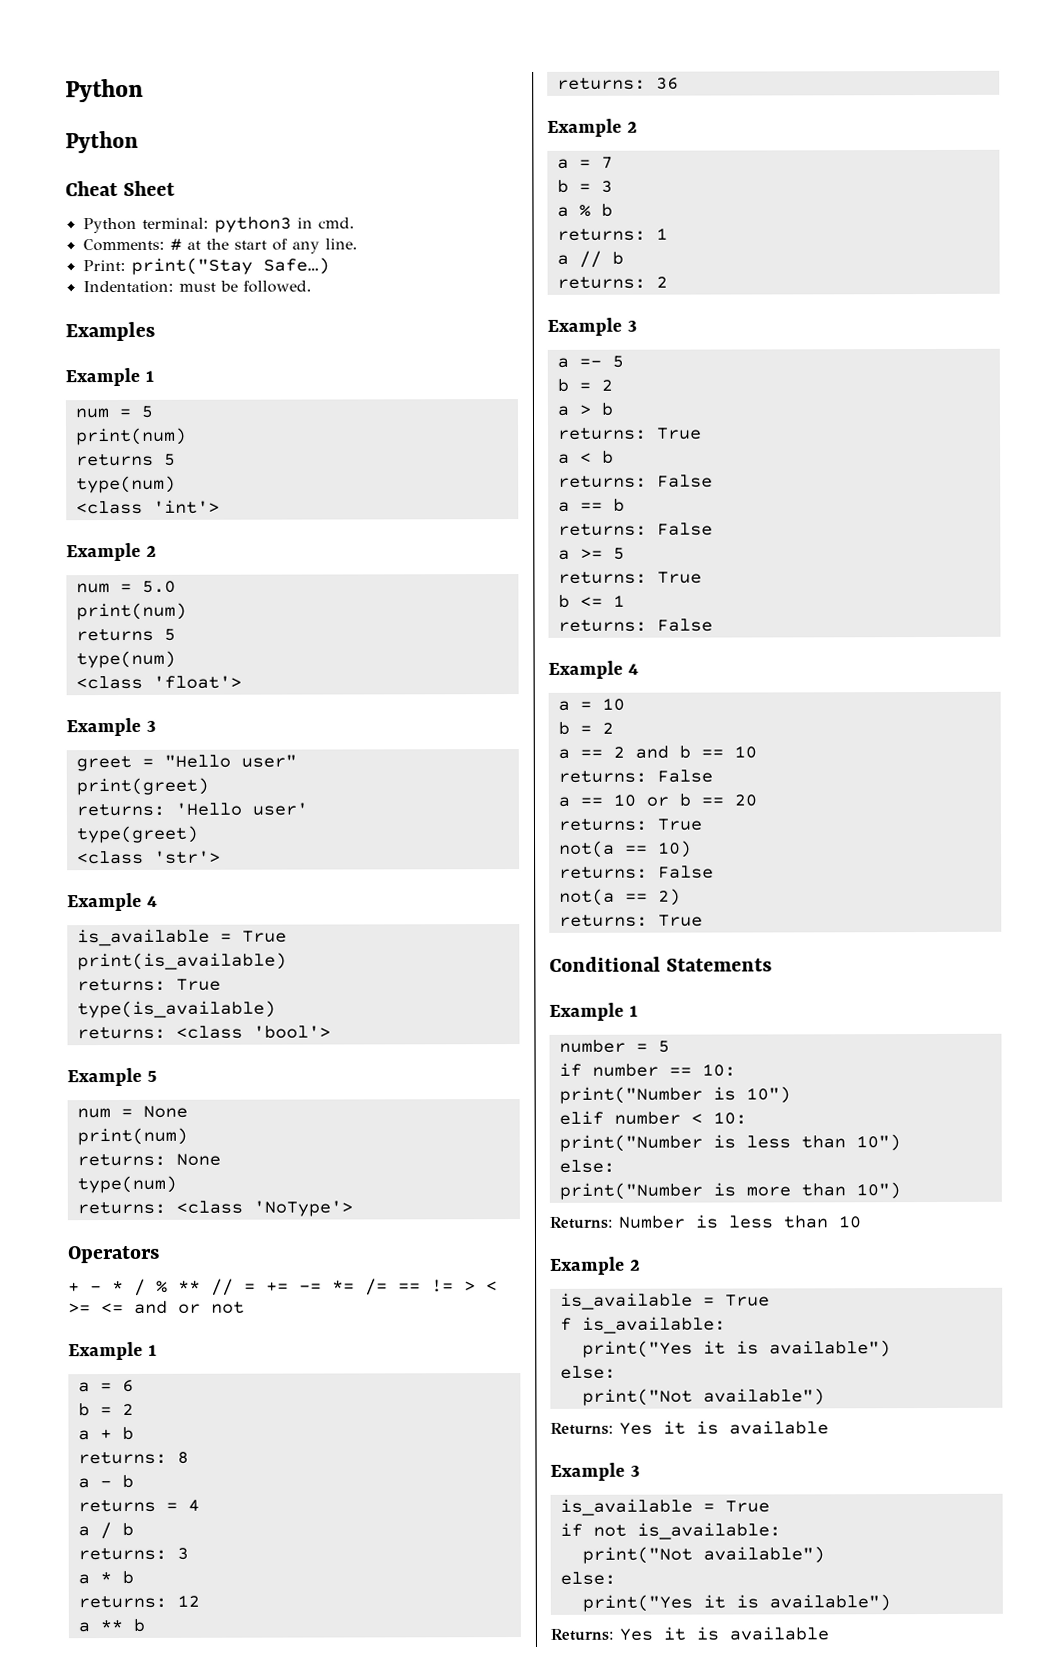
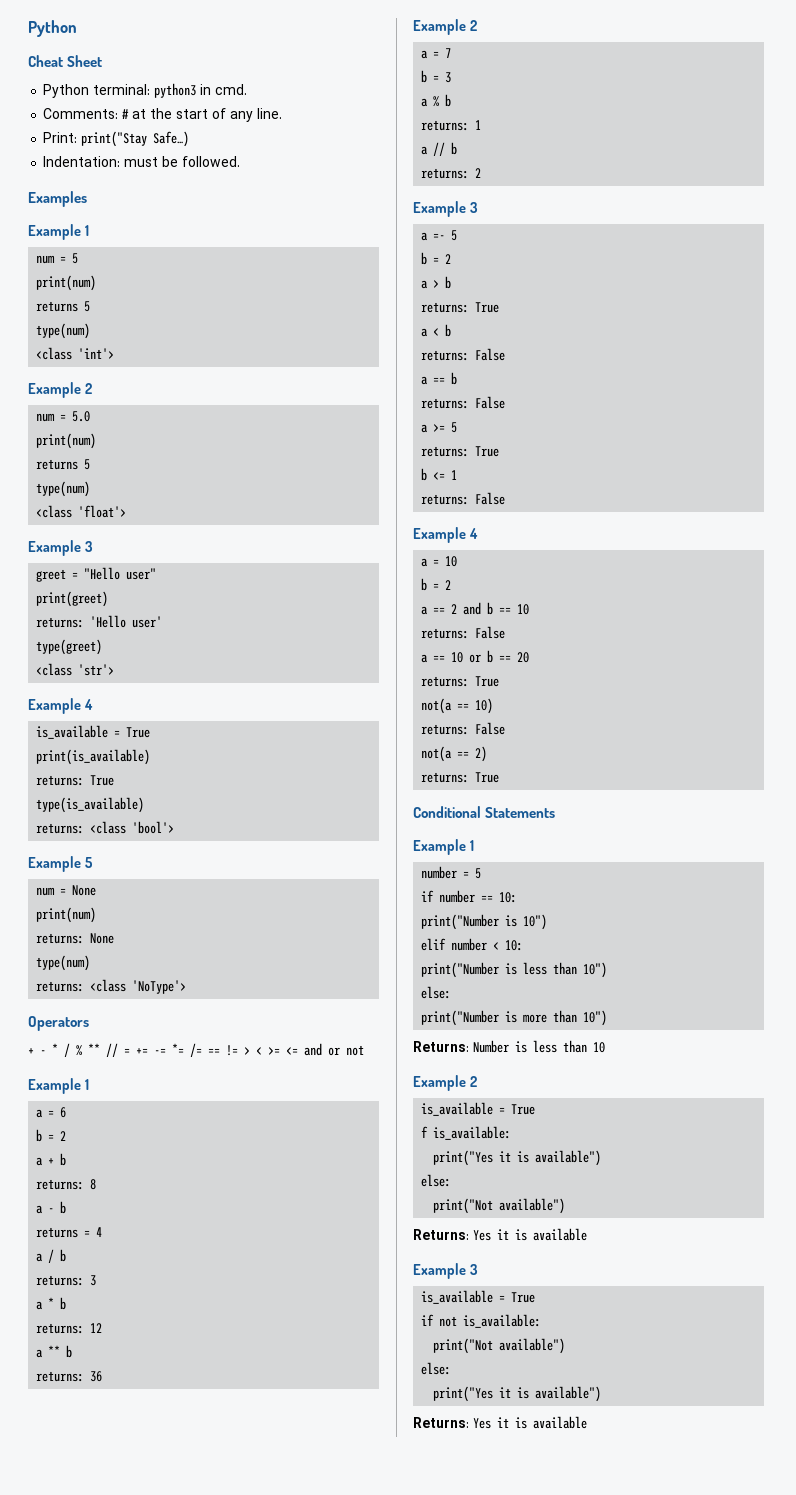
[65,78,144,103] [65,130,139,154] Python // Python -> [28,20,77,37] Python

